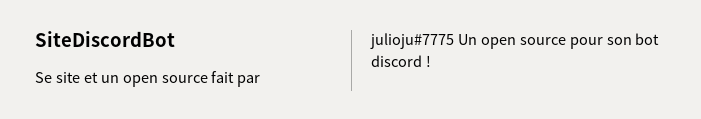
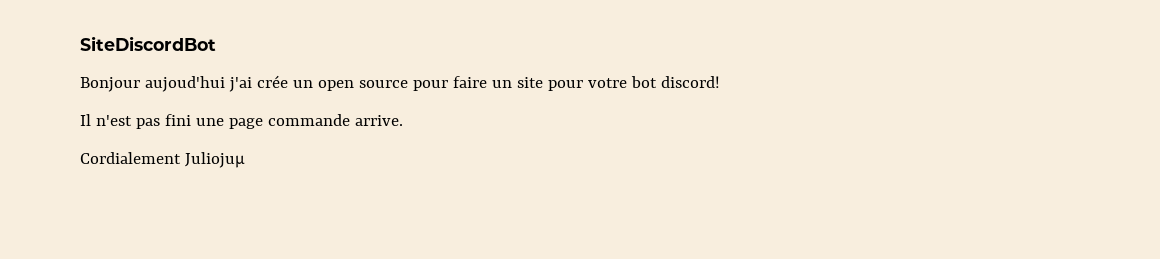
[35,71,261,87] [370,33,660,49] [371,55,431,67] Se site et un open source fait par julioju#7775 Un open source pour son bot discord ! -> [80,75,720,92] [80,114,403,129] [80,152,245,168] Bonjour aujoud'hui j'ai crée un open source pour faire un site pour votre bot discord! // Il n'est pas fini une page commande arrive. // Cordialement Juliojuµ

